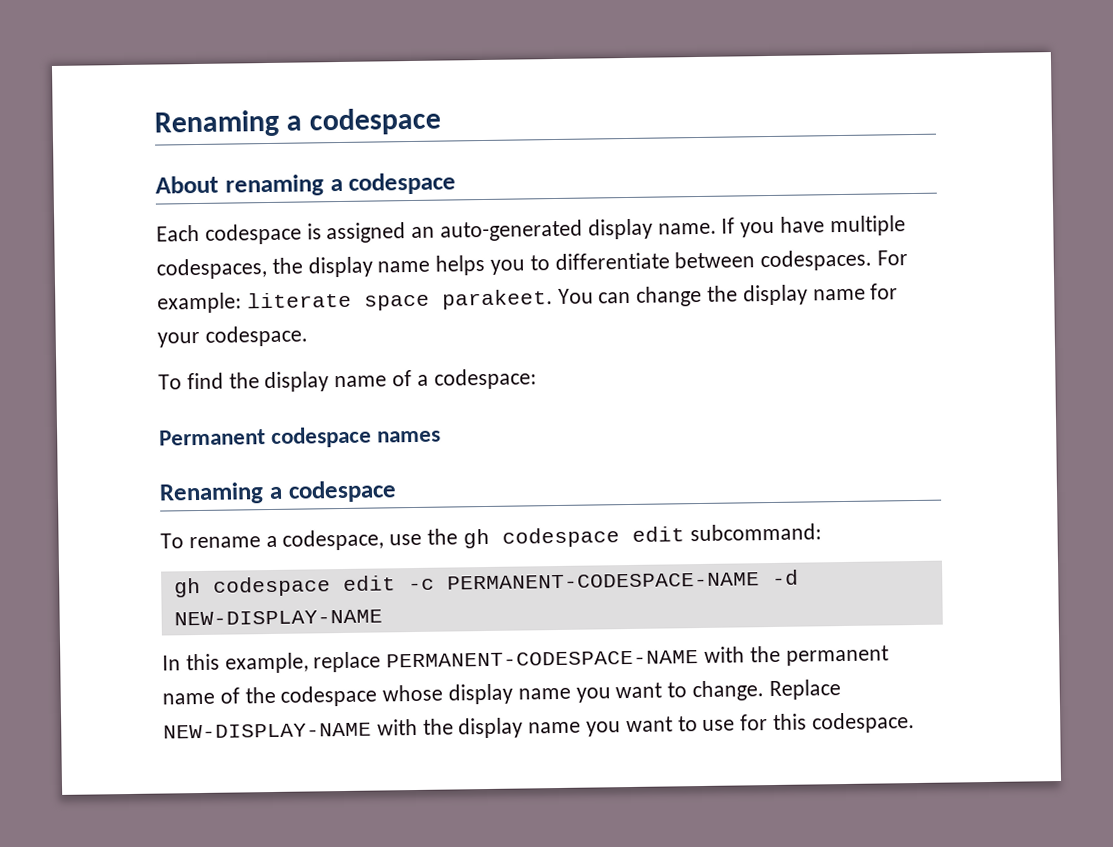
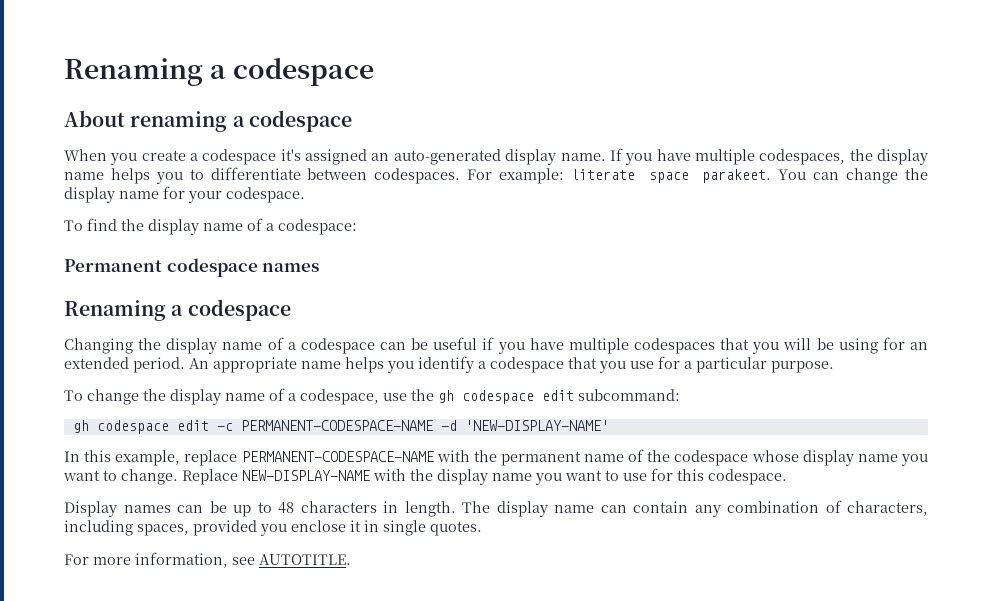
[156,223,322,245] Each codespace is -> [64,149,301,165] When you create a codespace it's
[160,533,261,549] To rename -> [64,337,928,354] [64,356,834,373] [64,388,285,405] Changing the display name of a codespace can be useful if you have multiple codespaces that you will be using for an extended period. An appropriate name helps you identify a codespace that you use for a particular purpose. // To change the display name of
[173,609,383,626] NEW-DISPLAY-NAME -> [464,420,609,431] 'NEW-DISPLAY-NAME'
(915, 723) none -> [64,500,928,517] [64,520,482,536] [64,552,351,568] // Display names can be up to 48 characters in length. The display name can contain any combination of characters, including spaces, provided you enclose it in single quotes. // For more information, see AUTOTITLE.

